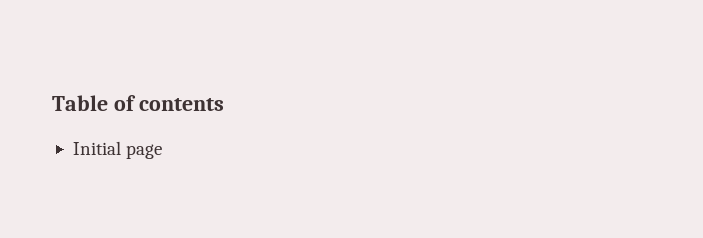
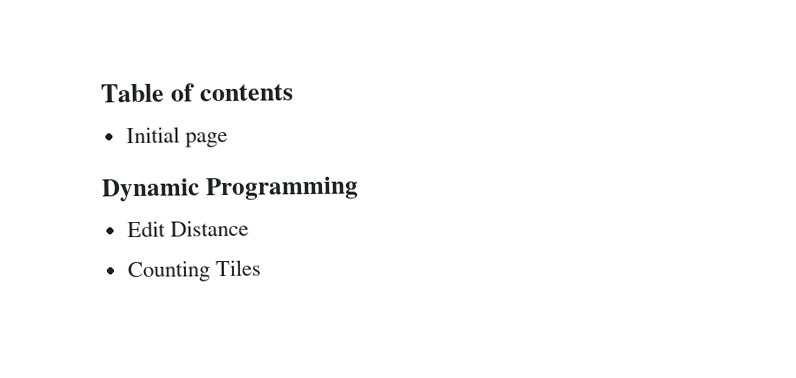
(163, 151) none -> [101,176,359,202] [126,219,249,238] [126,259,261,283] // Dynamic Programming // Edit Distance // Counting Tiles

